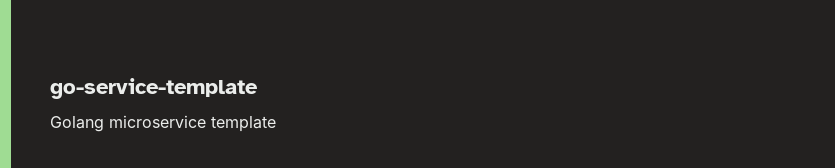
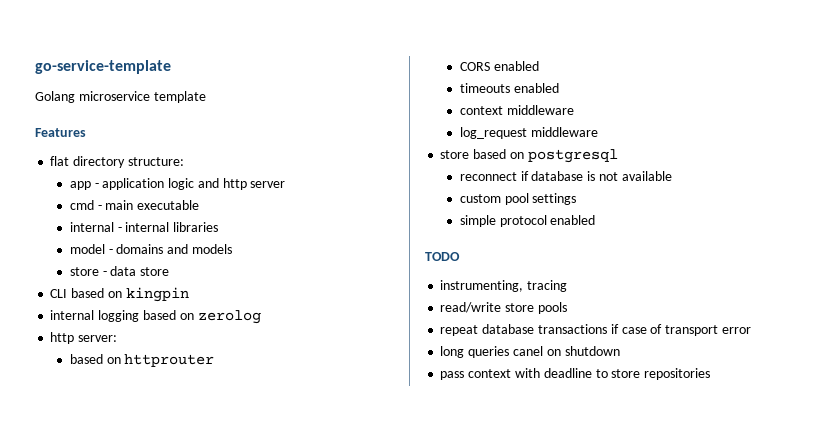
(276, 124) none -> [35,128,86,137] [50,156,184,168] [69,178,286,190] [69,200,200,210] [69,222,219,232] [69,244,232,254] [69,266,170,276] [50,287,189,302] [50,310,261,324] [50,332,118,344] [69,354,215,367] [459,61,539,71] [459,83,559,93] [459,105,574,115] [459,127,598,139] [440,149,618,163] [459,171,672,181] [459,193,577,205] [459,215,596,227] [425,252,460,261] [440,280,568,292] [440,302,567,314] [440,324,751,336] [440,346,620,358] [440,368,711,380] // Features // flat directory structure: // app - application logic and http server // cmd - main executable // internal - internal libraries // model - domains and models // store - data store // CLI based on kingpin // internal logging based on zerolog // http server: // based on httprouter // CORS enabled // timeouts enabled // context middleware // log_request middleware // store based on postgresql // reconnect if database is not available // custom pool settings // simple protocol enabled // TODO // instrumenting, tracing // read/write store pools // repeat database transactions if case of transport error // long queries canel on shutdown // pass context with deadline to store repositories

